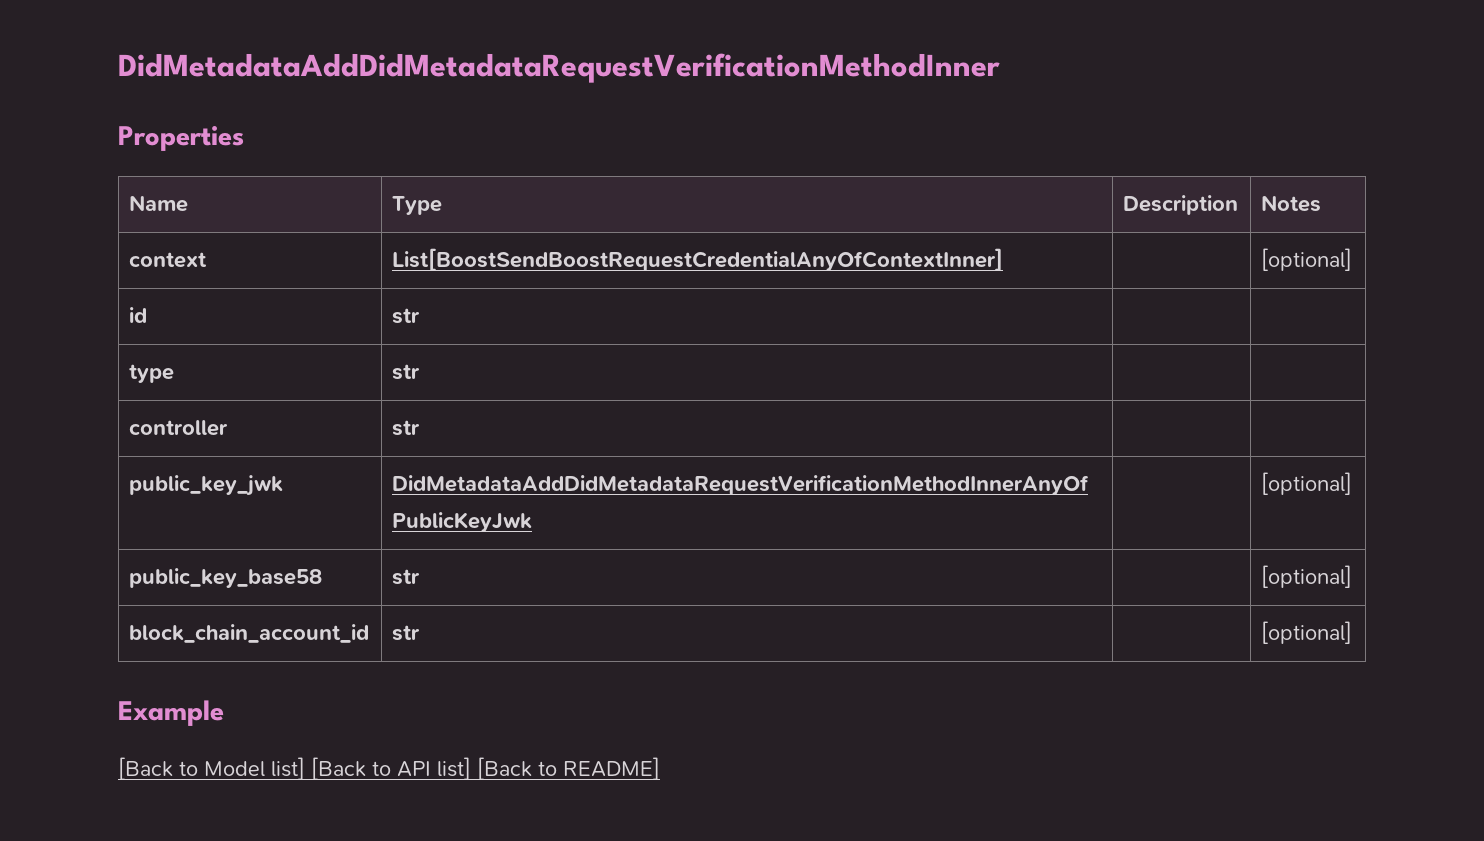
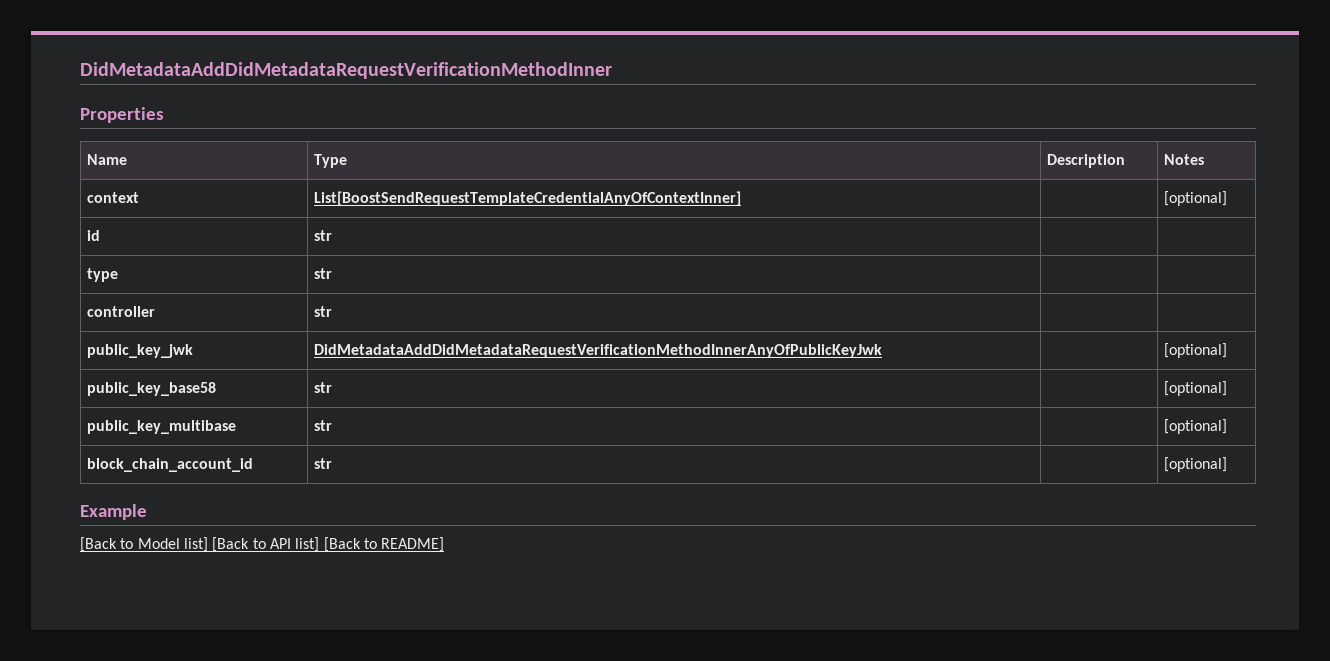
[392,248,1004,271] List[BoostSendBoostRequestCredentialAnyOfContextInner] -> [313,191,741,206] List[BoostSendRequestTemplateCredentialAnyOfContextInner]
(1353, 576) none -> [86,420,236,434] [313,420,332,431] [1163,419,1227,434] // public_key_multibase | str | | [optional]

